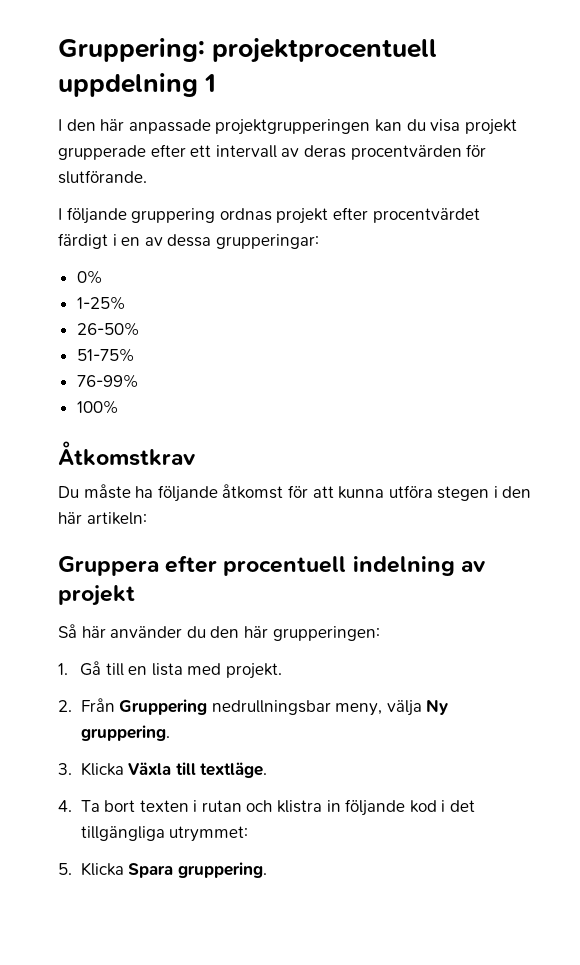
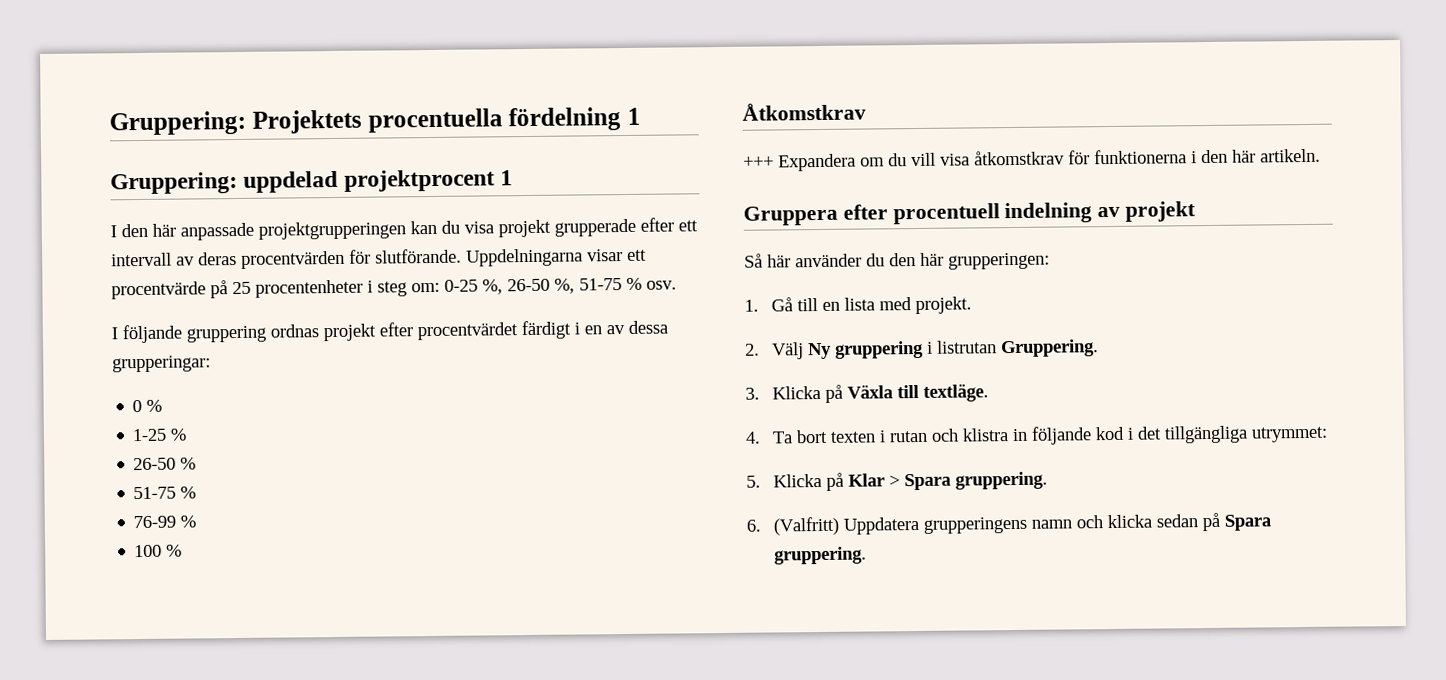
[58,38,438,63] [58,73,198,97] Gruppering: projektprocentuell uppdelning -> [109,107,641,136] [110,169,495,195] Gruppering: Projektets procentuella fördelning 1 // Gruppering: uppdelad projektprocent
(147, 177) none -> [466,248,647,267] [111,277,677,300] Uppdelningarna visar ett procentvärde på 25 procentenheter i steg om: 0-25 %, 26-50 %, 51-75 % osv.
[76,270,103,284] [76,296,126,310] [76,322,140,336] [76,348,135,362] [76,374,139,388] [76,400,119,414] [58,441,196,466] [58,484,490,502] 0% // 1-25% // 26-50% // 51-75% // 76-99% // 100% // Åtkomstkrav // Du måste ha följande åtkomst för att kunna utföra stegen -> [132,399,163,413] [132,428,188,442] [133,457,197,471] [133,486,197,500] [133,515,197,529] [134,544,183,558] [742,102,866,121] [743,149,1187,172] 0 % // 1-25 % // 26-50 % // 51-75 % // 76-99 % // 100 % // Åtkomstkrav // +++ Expandera om du vill visa åtkomstkrav för funktionerna
[86,512,147,525] artikeln: -> [1260,148,1321,163] artikeln.
[80,698,449,716] [80,725,170,741] Från Gruppering nedrullningsbar meny, välja Ny gruppering. -> [771,339,1099,360] Välj Ny gruppering i listrutan Gruppering.
(124, 769) none -> [824,384,843,403] på
[128,862,267,878] Spara gruppering. -> [825,471,1048,491] [746,512,1271,536] [773,546,867,565] på Klar > Spara gruppering. // 6. (Valfritt) Uppdatera grupperingens namn och klicka sedan på Spara gruppering.

